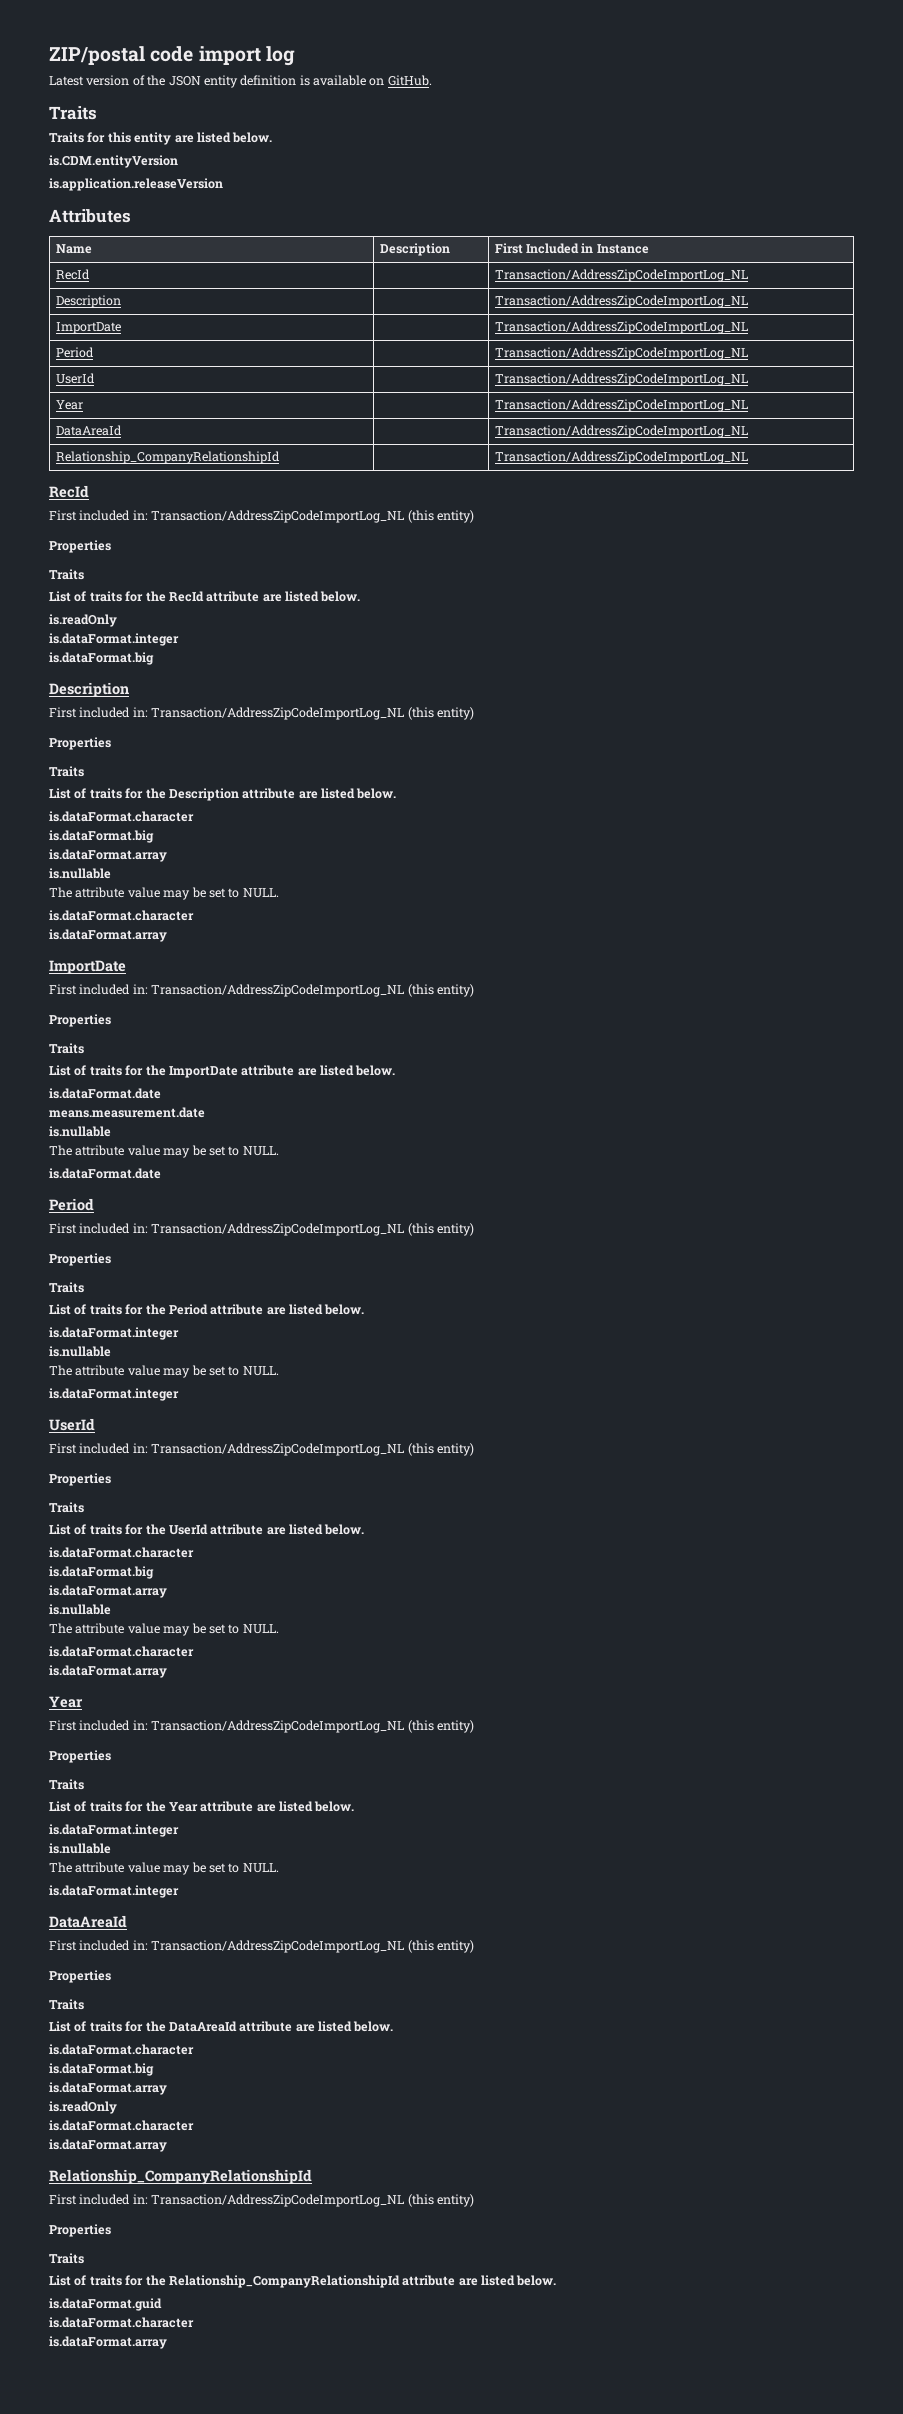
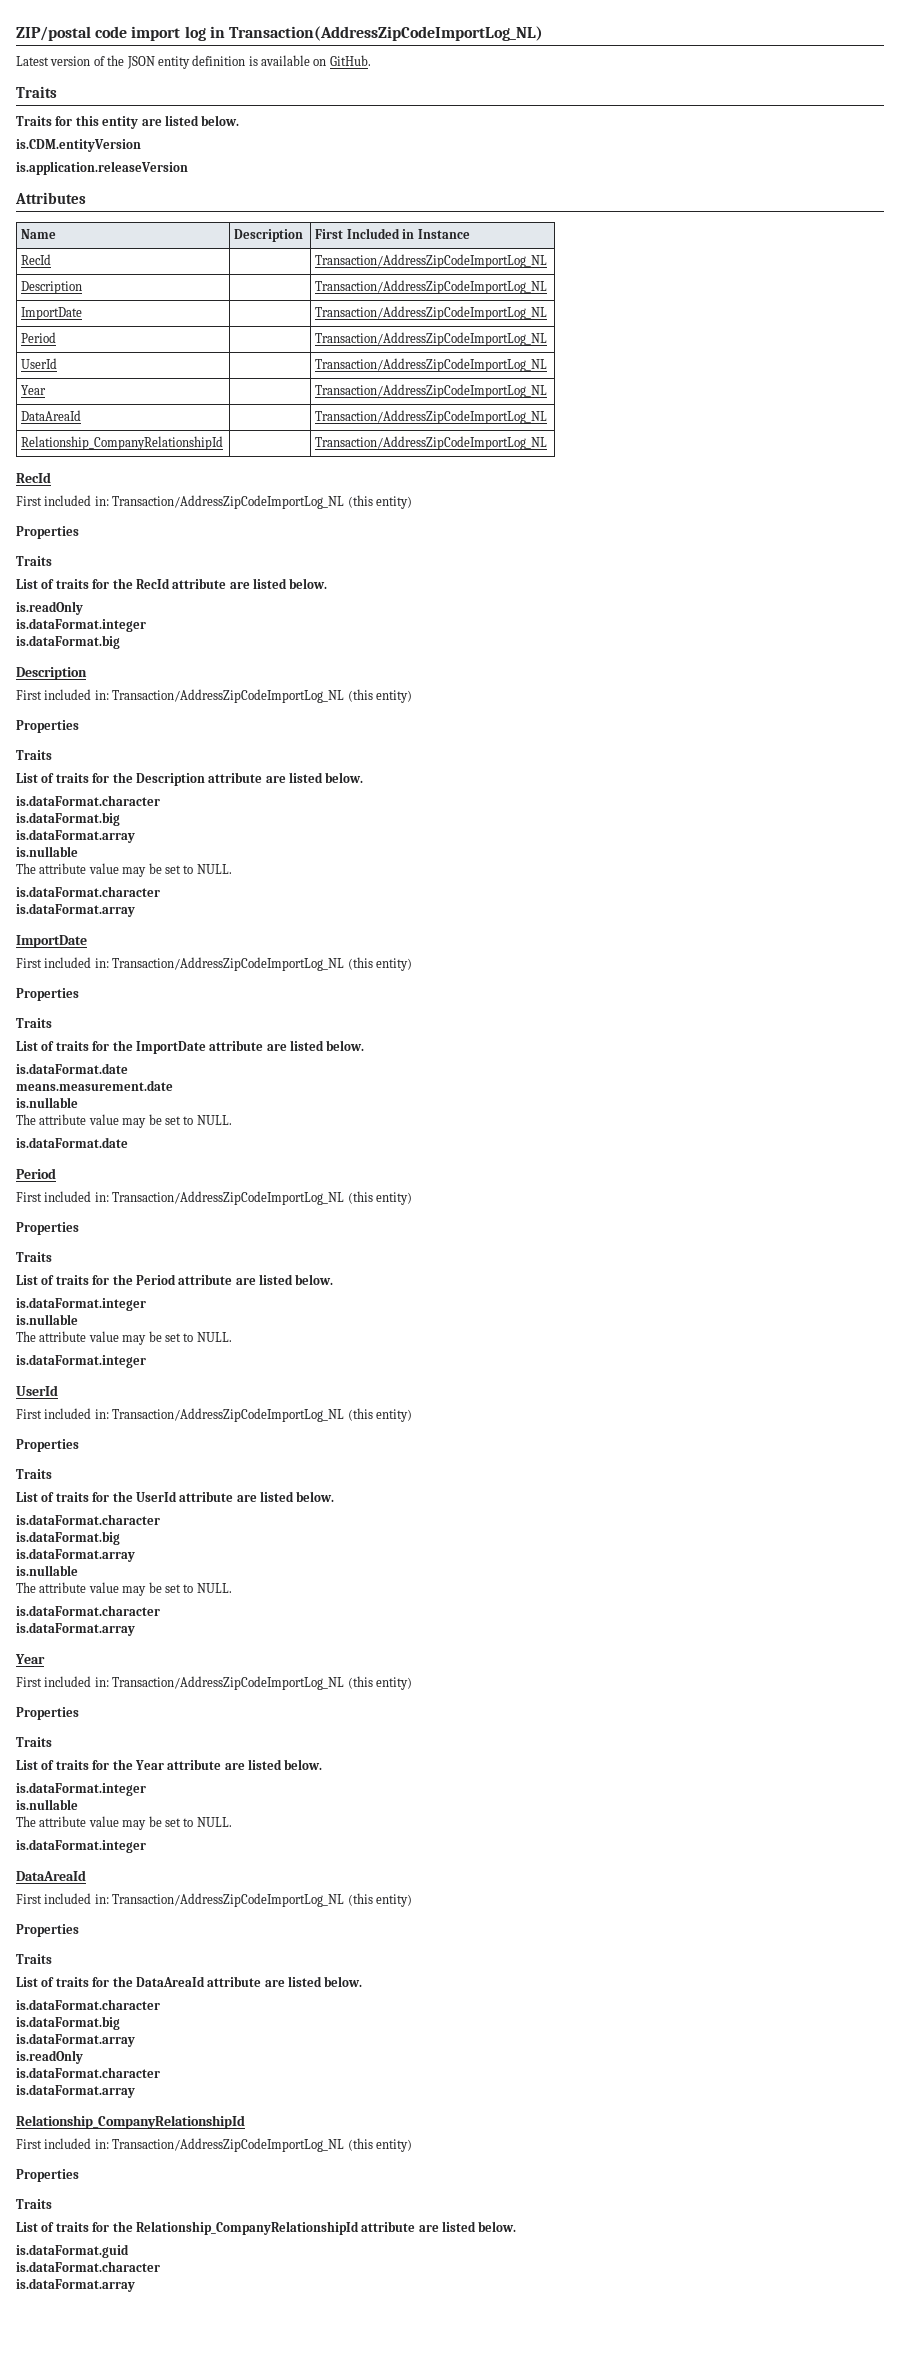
(295, 56) none -> [209,26,543,41] in Transaction(AddressZipCodeImportLog_NL)

